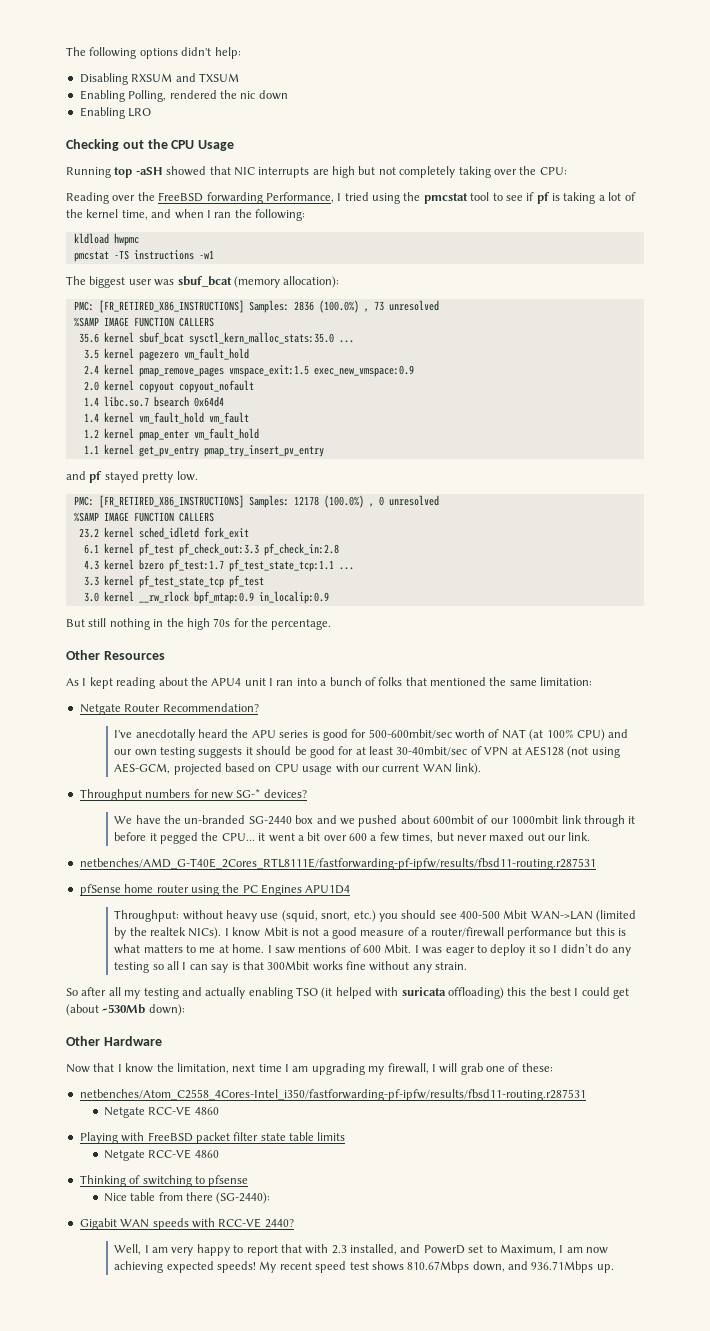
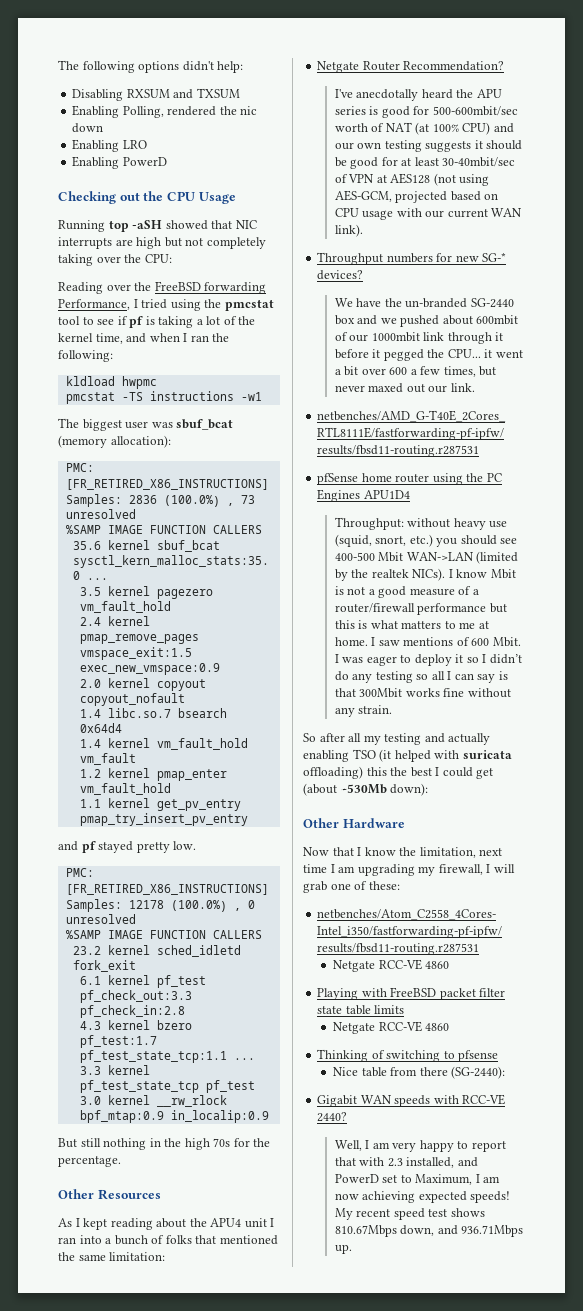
(152, 112) none -> [72,156,167,169] // Enabling PowerD

